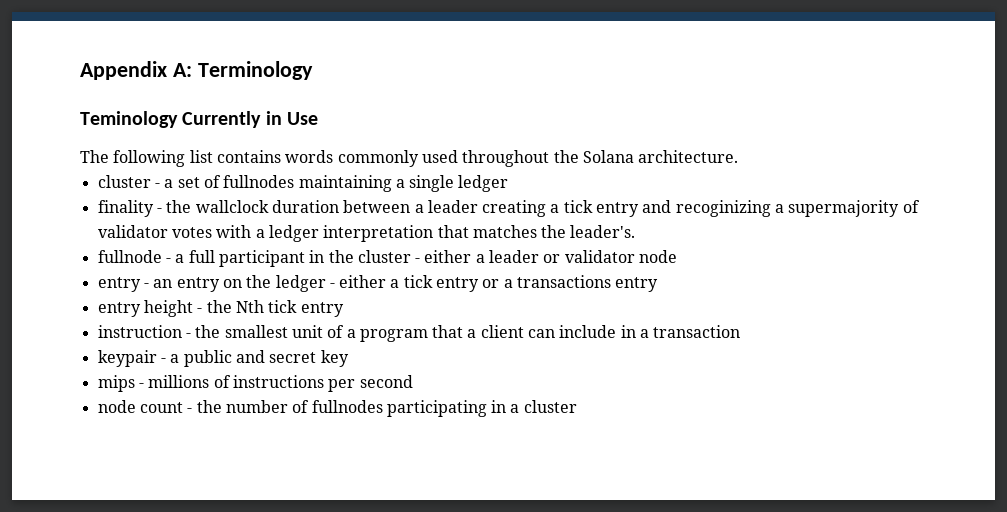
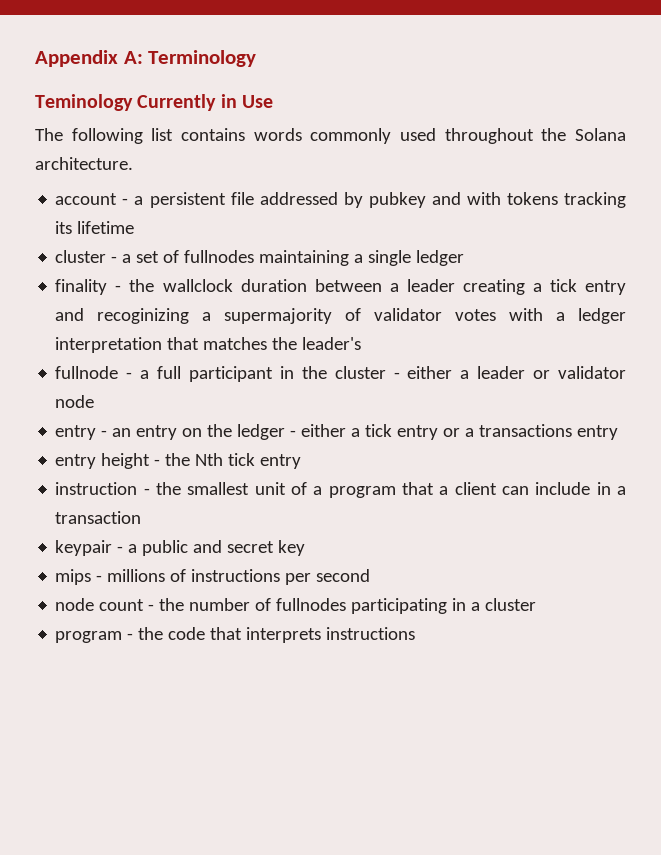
(739, 156) none -> [55,192,626,208] [55,221,135,234] // account - a persistent file addressed by pubkey and with tokens tracking its lifetime
[570,225,636,238] leader's. -> [302,337,362,350] leader's
(577, 406) none -> [55,627,416,643] // program - the code that interprets instructions

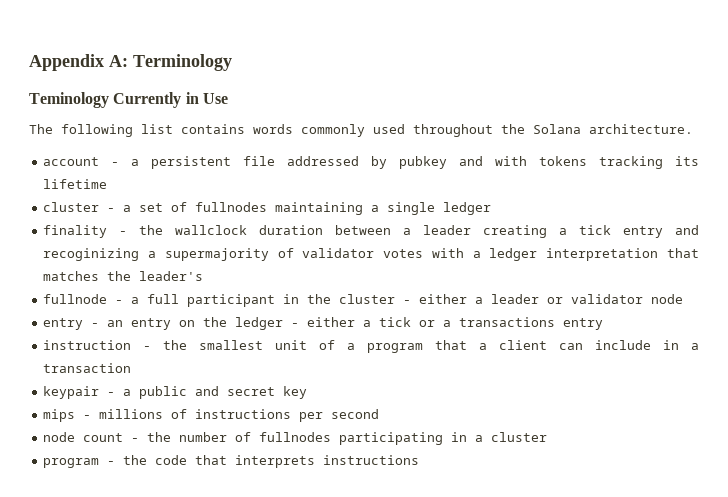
[397,425,439,440] entry -> (412, 322) none
[55,453,302,469] // entry height - the Nth tick entry -> (604, 324) none

